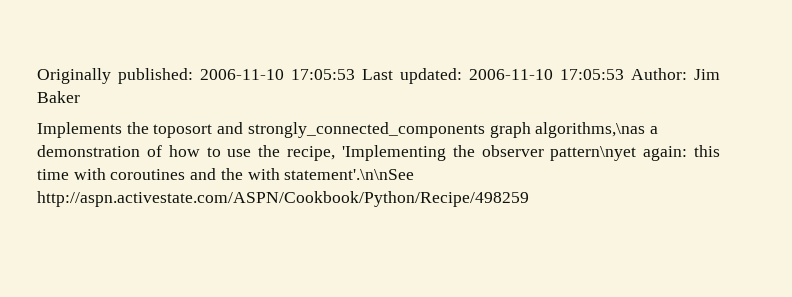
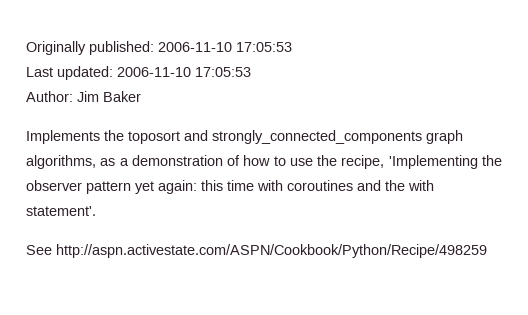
(355, 74) none -> (292, 47) //
(624, 74) none -> (251, 72) //
[535,122,646,138] algorithms,\nas -> [26,155,116,169] algorithms, as
[550,146,637,161] pattern\nyet -> [86,181,154,194] pattern yet
[284,169,415,180] statement'.\n\nSee -> [26,206,96,216] [26,245,52,255] statement'. // See

